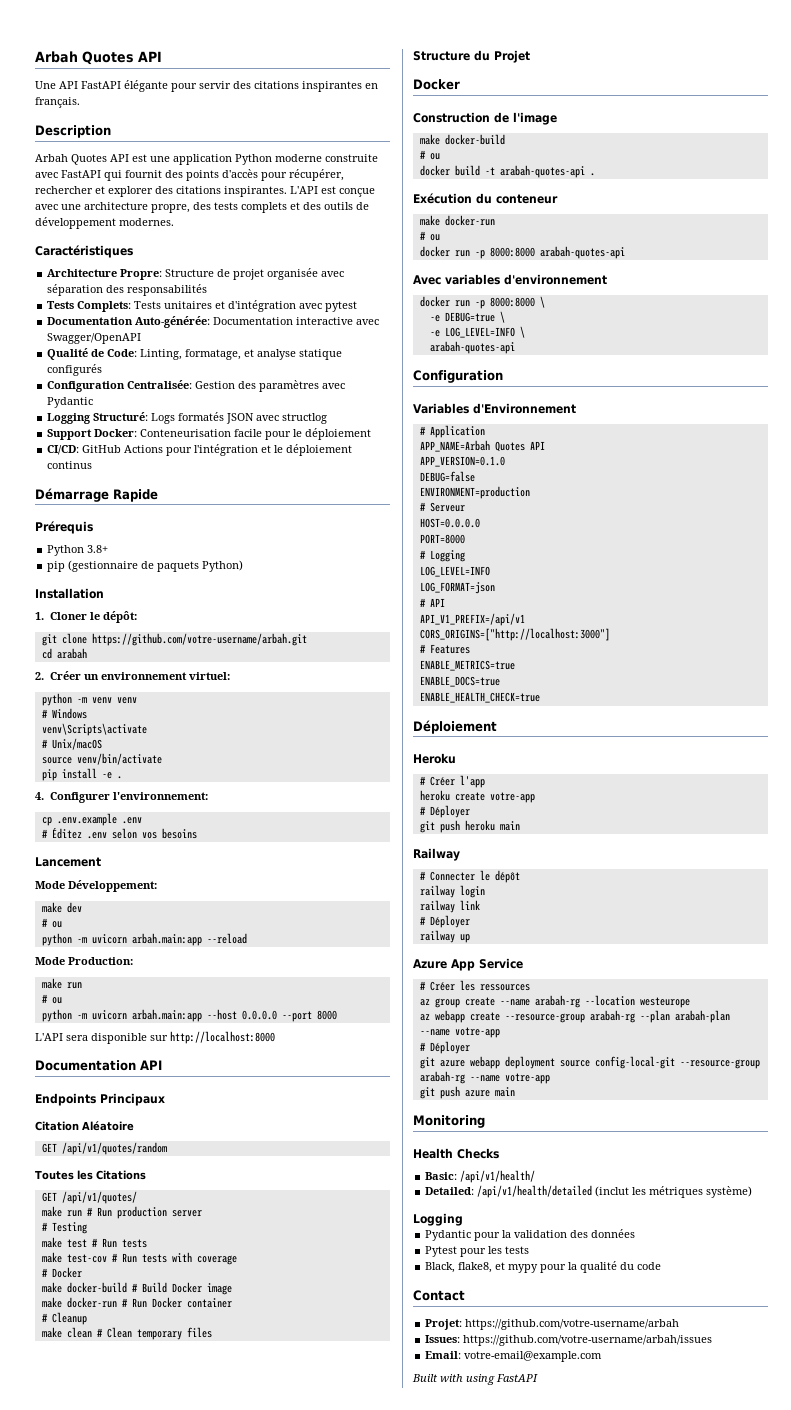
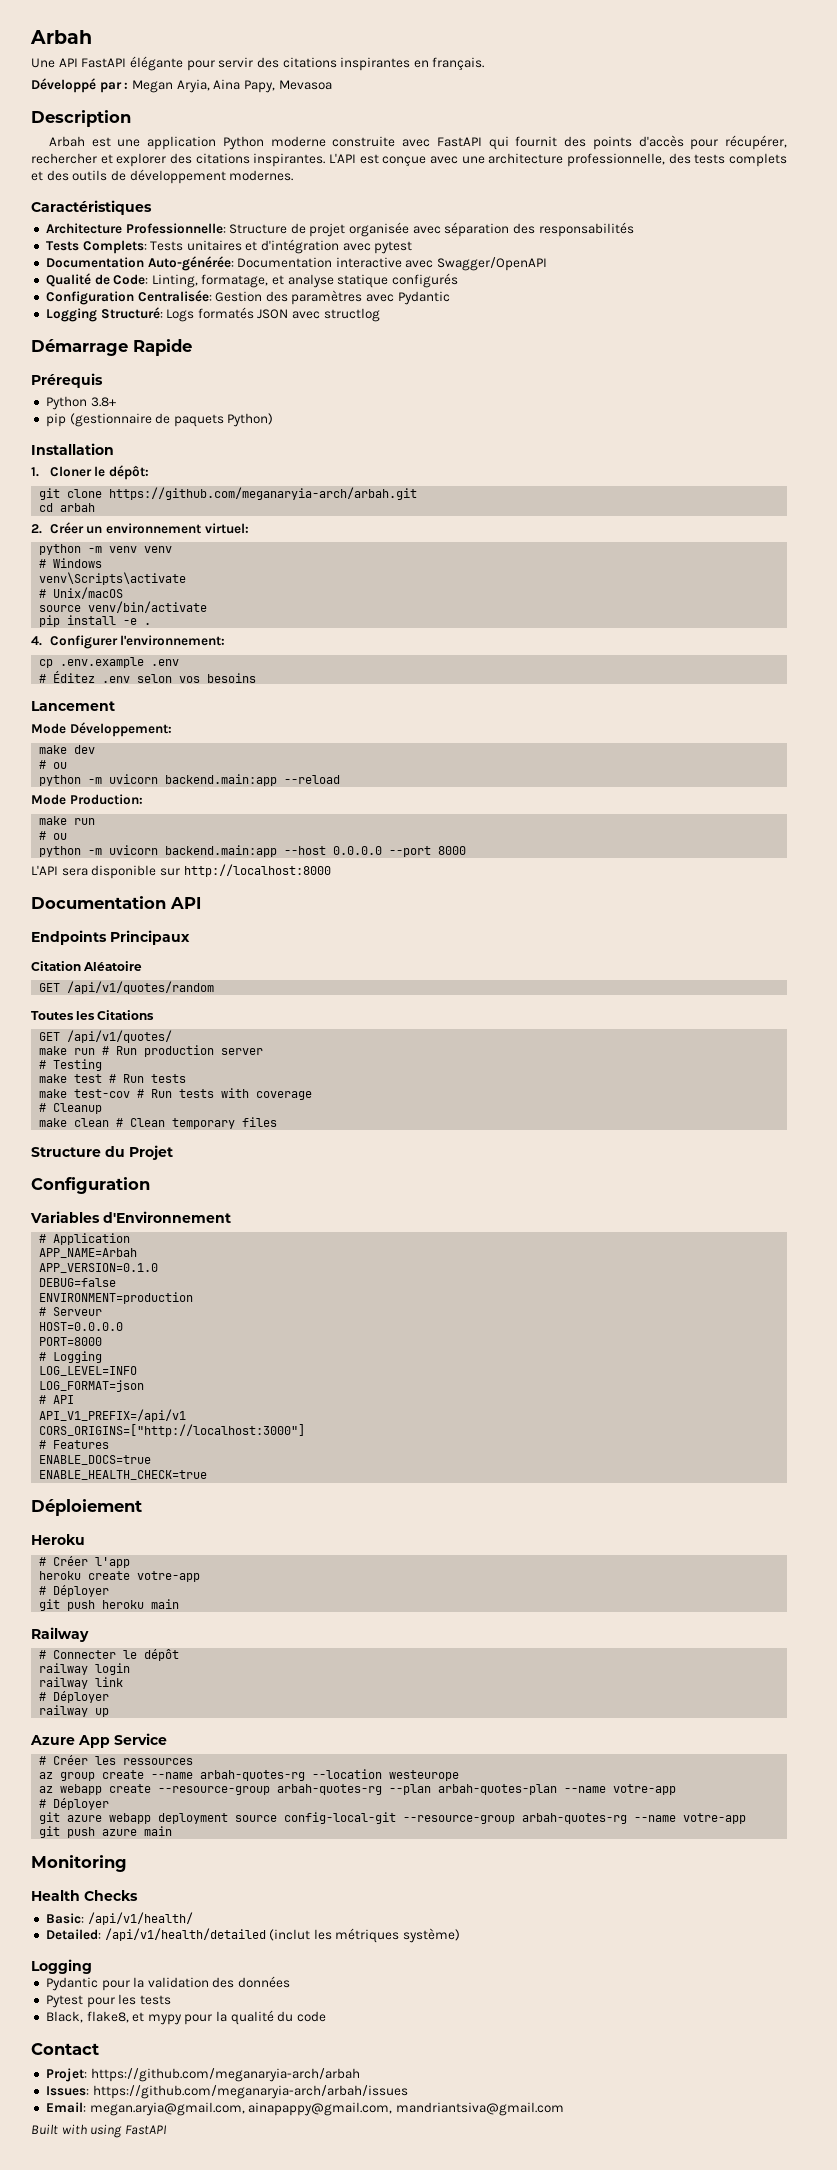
[35,51,162,65] Arbah Quotes API -> [30,30,92,44] Arbah
(80, 102) none -> [31,78,332,93] // Développé par : Megan Aryia, Aina Papy, Mevasoa
[71,154,129,165] Quotes API -> (85, 141) none
[151,204,190,213] propre, -> [567,153,666,167] professionnelle,
[120,269,163,280] Propre: -> [125,223,226,234] Professionnelle:
[47,428,372,440] [47,444,353,456] [47,461,93,469] // Support Docker: Conteneurisation facile pour le déploiement // CI/CD: GitHub Actions pour l'intégration et le déploiement continus -> (380, 315) none
[91,633,307,646] https://github.com/votre-username/arbah.git -> [109,487,418,500] https://github.com/meganaryia-arch/arbah.git
[56,648,87,659] arabah -> [60,503,96,512] arbah
[131,933,202,946] arbah.main:app -> [165,774,278,786] backend.main:app
[131,1009,202,1022] arbah.main:app -> [165,845,278,857] backend.main:app
[41,1267,82,1278] [41,1282,232,1295] [41,1297,232,1308] // # Docker // make docker-build # Build Docker image // make docker-run # Run Docker container -> (313, 1095) none
[413,79,460,90] [413,112,557,125] [419,134,505,145] [419,150,440,160] [419,165,595,178] [413,193,558,204] [419,215,495,226] [419,231,440,241] [419,246,625,259] [413,274,607,285] [419,296,545,309] [429,311,505,323] [429,326,525,338] [429,341,515,354] // Docker // Construction de l'image // make docker-build // # ou // docker build -t arabah-quotes-api . // Exécution du conteneur // make docker-run // # ou // docker run -p 8000:8000 arabah-quotes-api // Avec variables d'environnement // docker run -p 8000:8000 \ // -e DEBUG=true \ // -e LOG_LEVEL=INFO \ // arabah-quotes-api -> (173, 1152) none
[494,441,545,452] Quotes API -> (138, 1253) none
[419,660,515,671] // ENABLE_METRICS=true -> (110, 1444) none
[534,995,580,1008] arabah-rg -> [200,1770,306,1781] arbah-quotes-rg
[589,1010,730,1023] arabah-rg --plan arabah-plan -> [277,1784,558,1795] arbah-quotes-rg --plan arbah-quotes-plan
[419,1071,465,1084] arabah-rg -> [522,1813,628,1824] arbah-quotes-rg
[465,1319,680,1330] https://github.com/votre-username/arbah -> [90,2068,360,2082] https://github.com/meganaryia-arch/arbah
[463,1335,713,1346] https://github.com/votre-username/arbah/issues -> [92,2085,408,2099] https://github.com/meganaryia-arch/arbah/issues
[464,1351,603,1362] votre-email@example.com -> [89,2102,564,2116] megan.aryia@gmail.com, ainapappy@gmail.com, mandriantsiva@gmail.com

